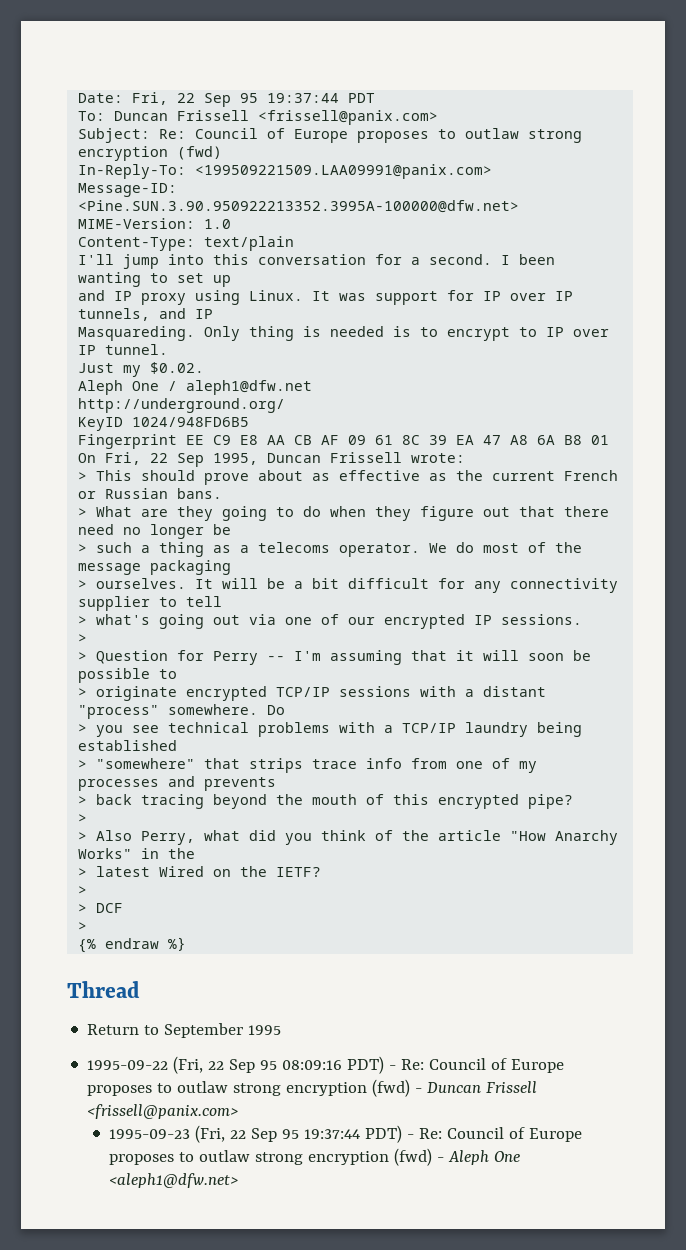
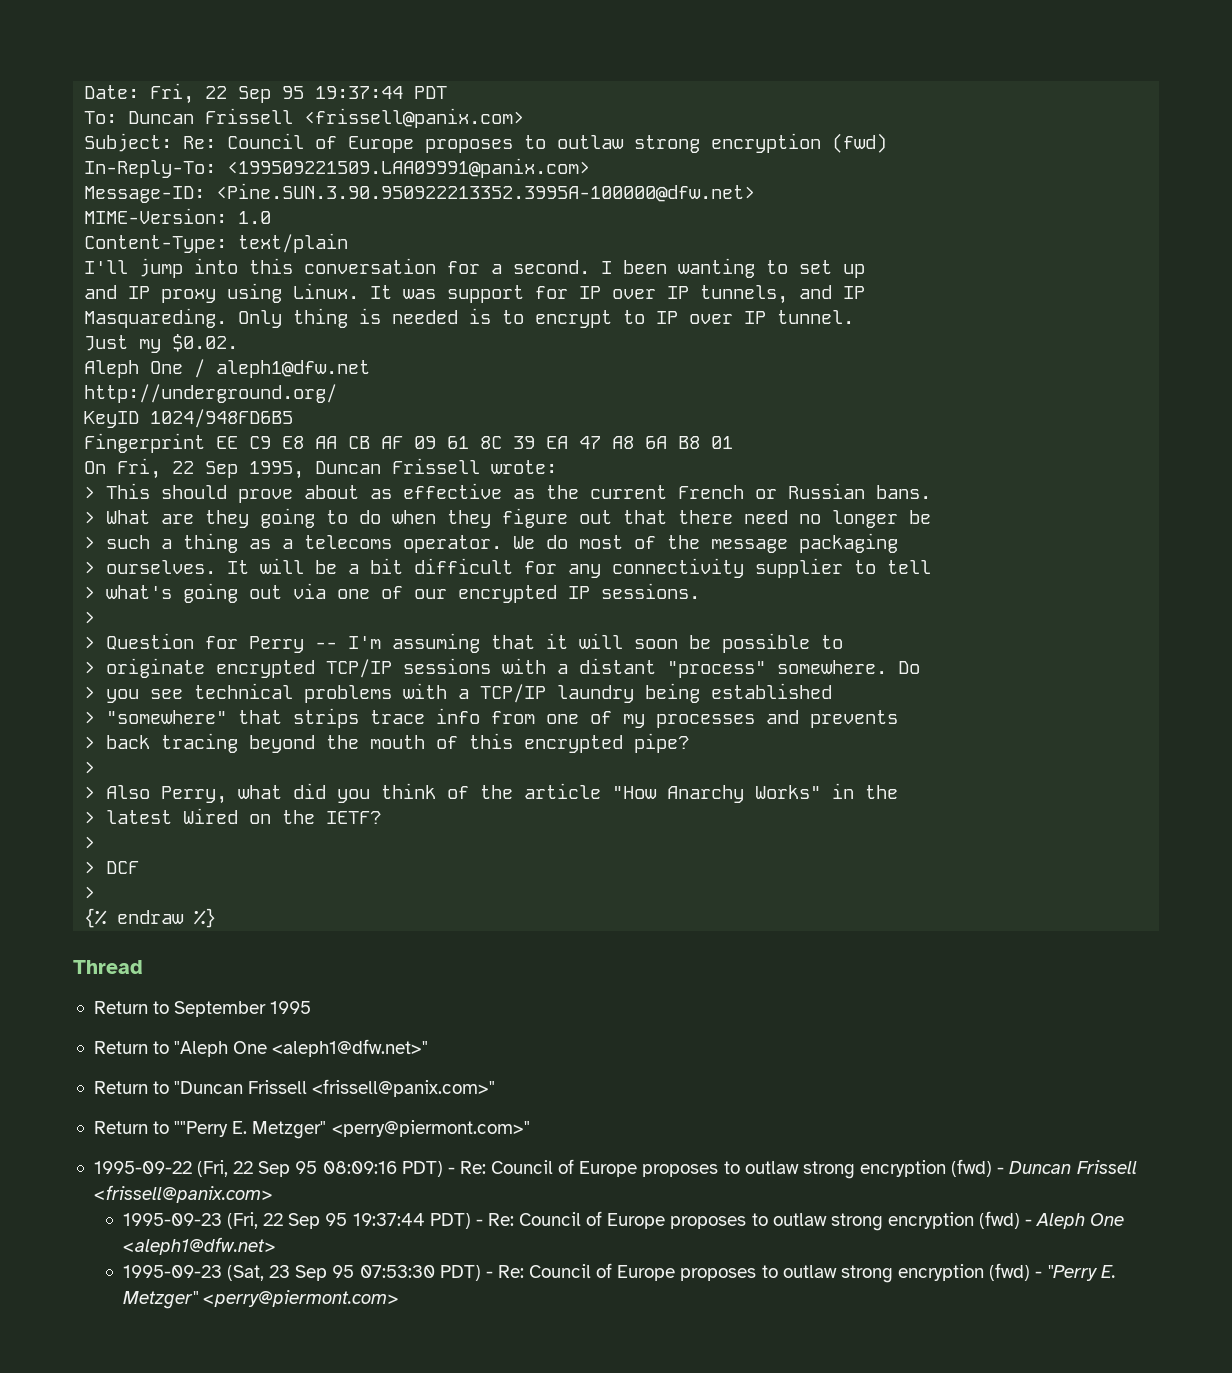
(282, 1030) none -> [93,1039,429,1057] [93,1079,496,1097] [93,1120,530,1139] // Return to "Aleph One <aleph1@dfw.net>" // Return to "Duncan Frissell <frissell@panix.com>" // Return to ""Perry E. Metzger" <perry@piermont.com>"
(239, 1180) none -> [122,1263,1117,1283] [122,1290,400,1309] // 1995-09-23 (Sat, 23 Sep 95 07:53:30 PDT) - Re: Council of Europe proposes to outlaw strong encryption (fwd) - "Perry E. Metzger" <perry@piermont.com>

